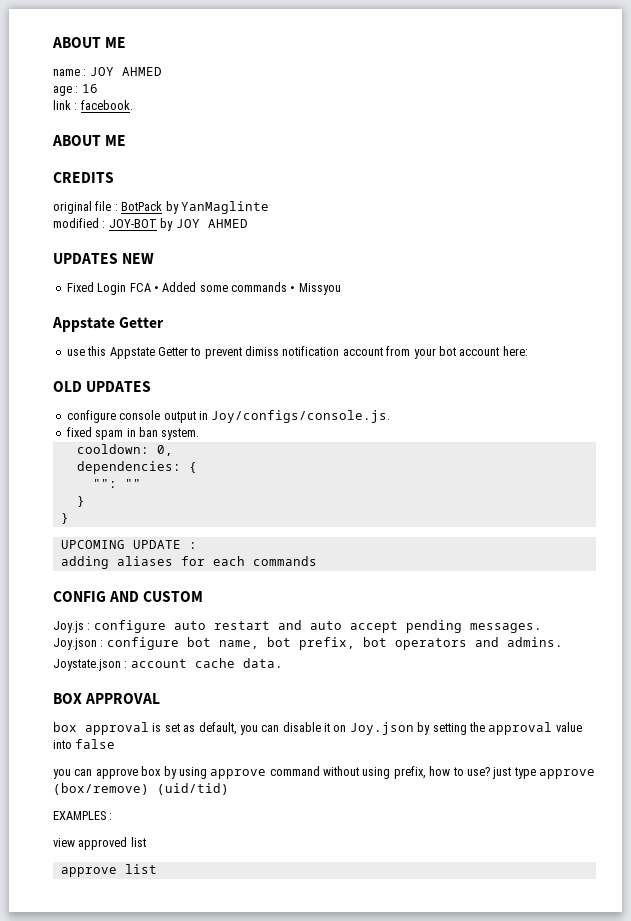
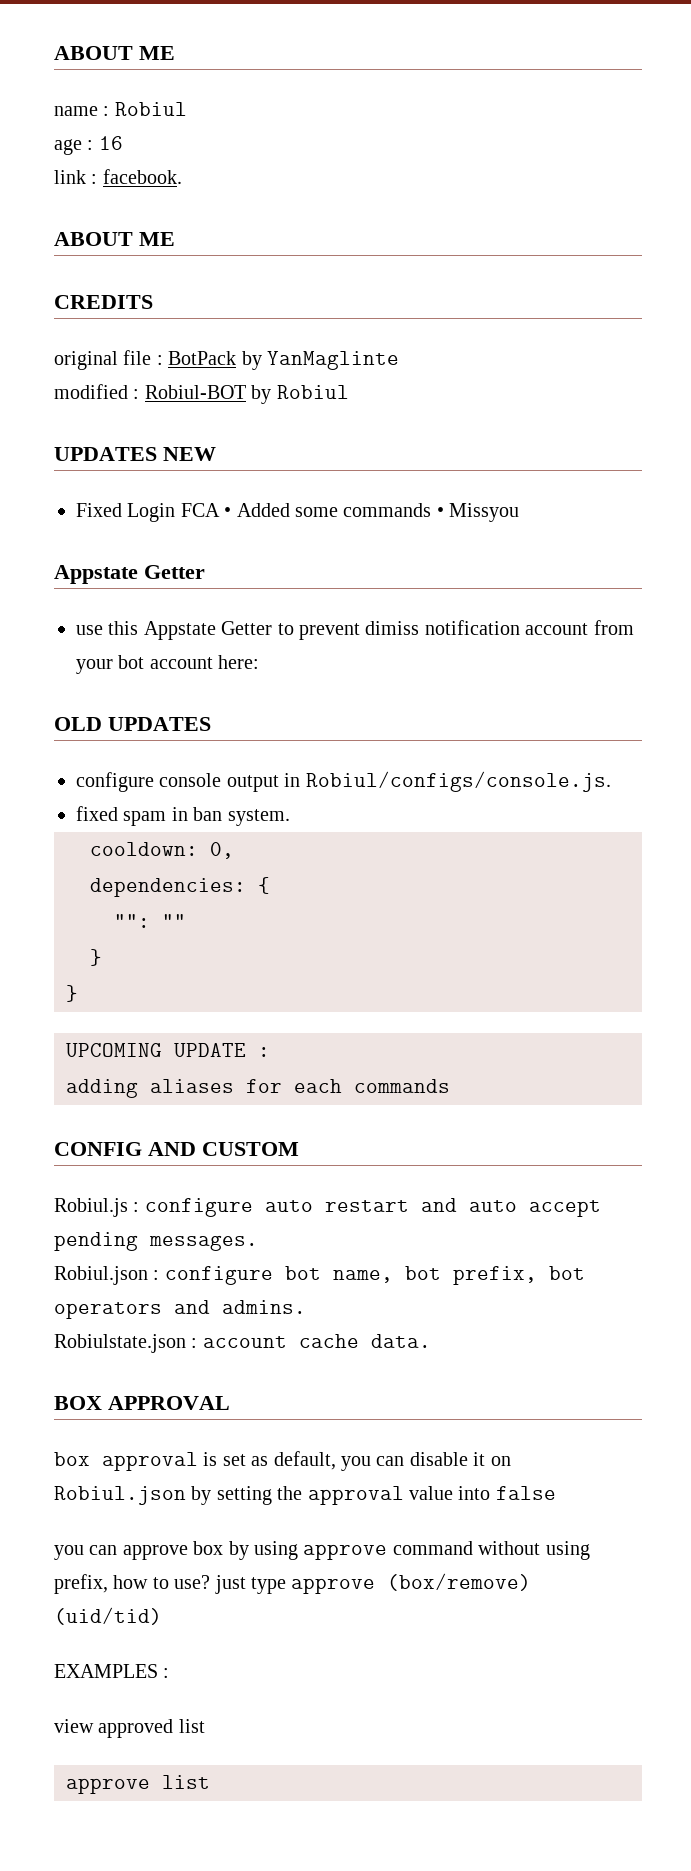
[89,67,162,76] JOY AHMED -> [114,102,187,116] Robiul
[108,218,248,231] JOY-BOT by JOY AHMED -> [144,385,349,404] Robiul-BOT by Robiul
[211,410,391,423] Joy/configs/console.js. -> [305,771,611,792] Robiul/configs/console.js.
[53,621,84,633] Joy.js -> [54,1198,128,1217] Robiul.js
[53,638,97,650] Joy.json -> [54,1266,148,1285] Robiul.json
[53,659,121,671] Joystate.json -> [54,1334,186,1353] Robiulstate.json
[349,722,414,735] Joy.json -> [54,1486,186,1505] Robiul.json

